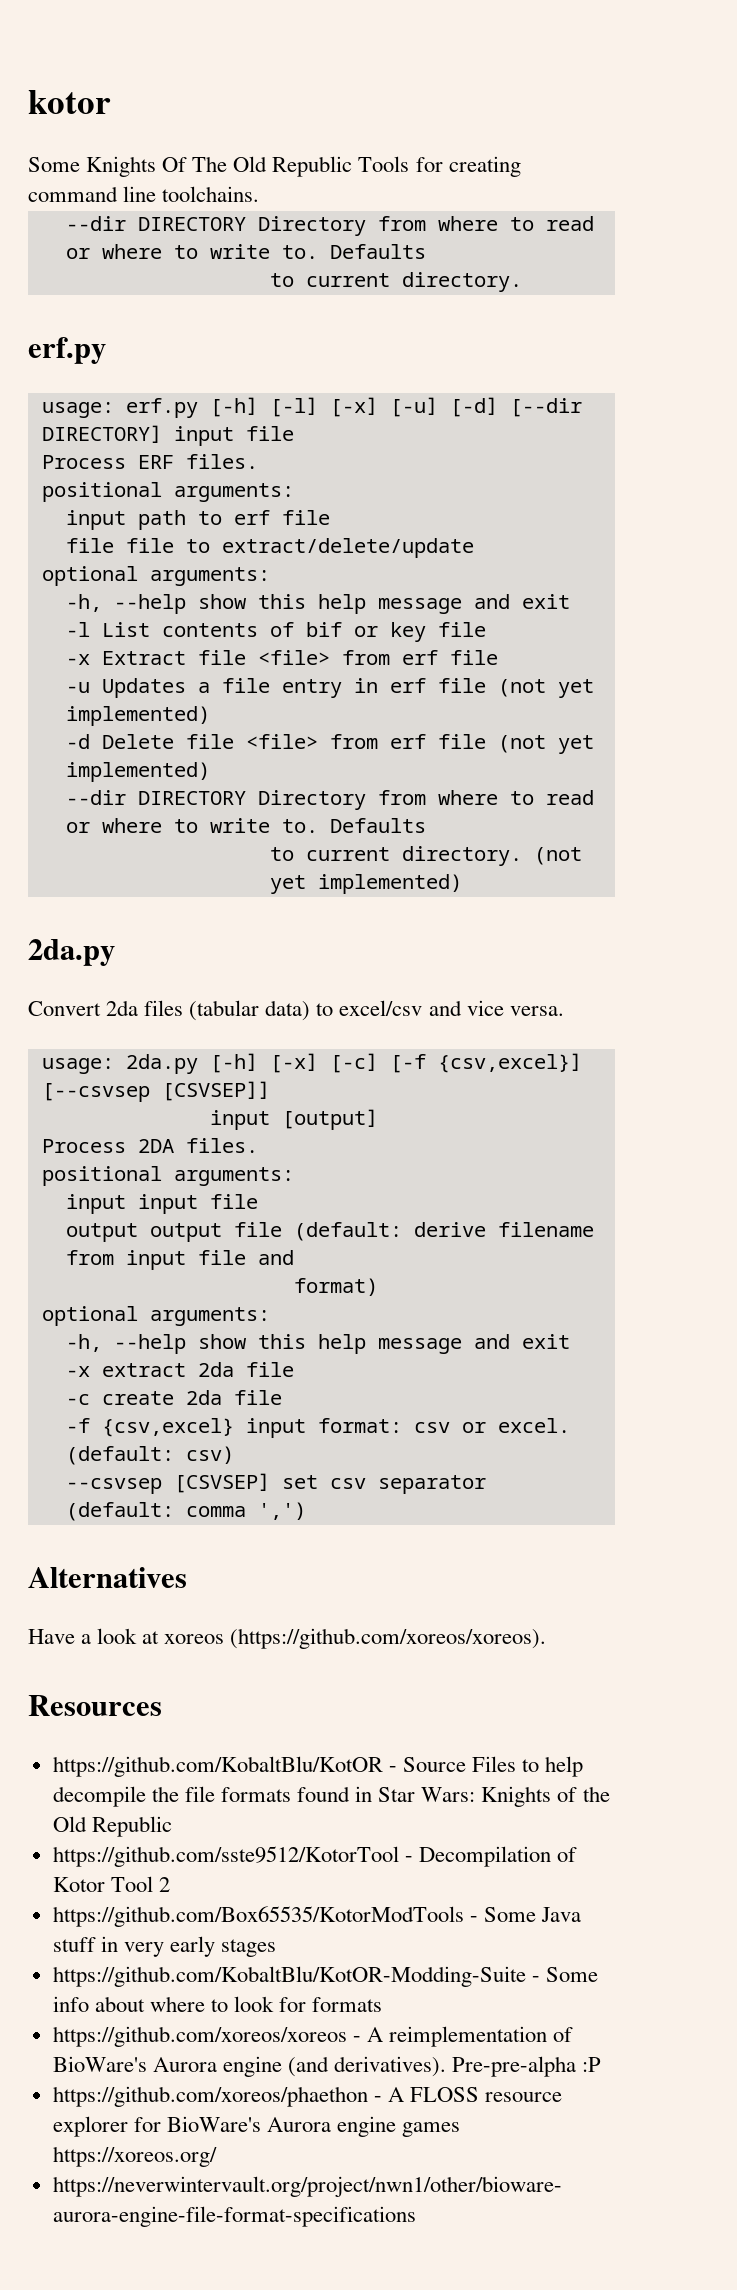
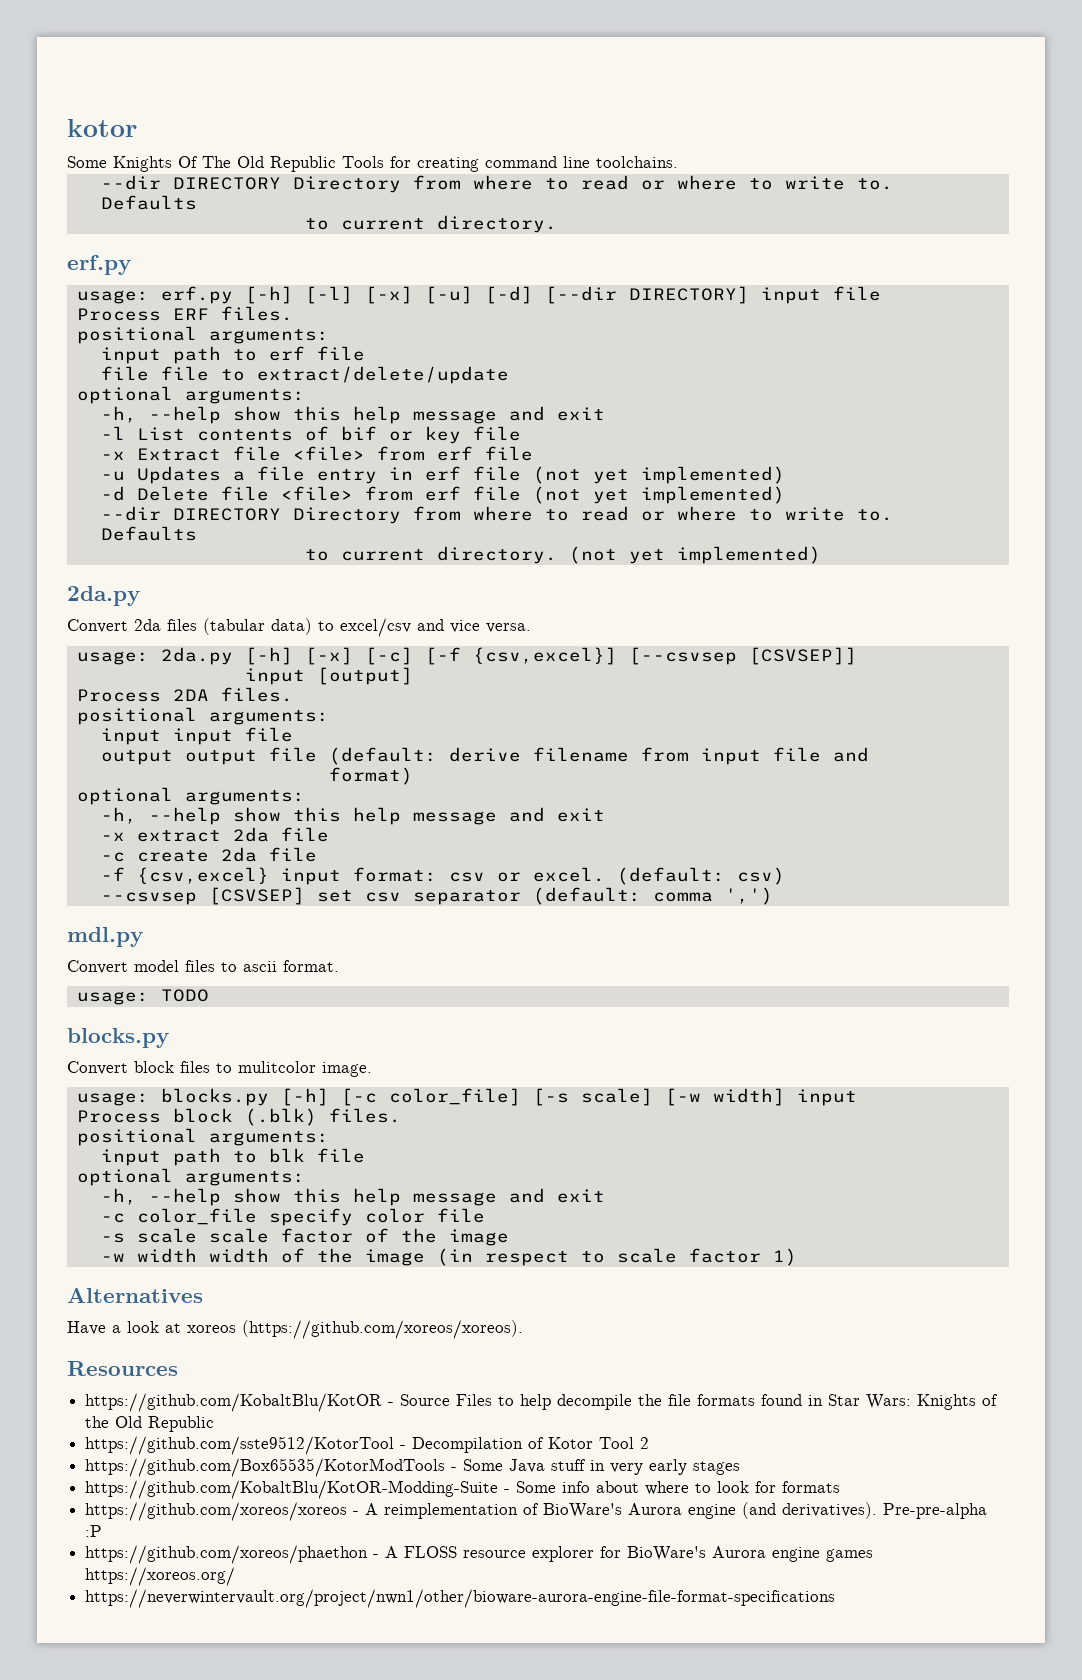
(306, 1511) none -> [67,927,143,947] [67,960,339,974] [76,989,209,1005] [67,1028,169,1048] [67,1061,372,1077] [76,1088,857,1106] [76,1108,401,1126] [76,1128,329,1146] [100,1148,365,1166] [76,1168,305,1186] [100,1188,605,1206] [100,1208,485,1226] [100,1228,509,1246] [100,1248,797,1266] // mdl.py // Convert model files to ascii format. // usage: TODO // blocks.py // Convert block files to mulitcolor image. // usage: blocks.py [-h] [-c color_file] [-s scale] [-w width] input // Process block (.blk) files. // positional arguments: // input path to blk file // optional arguments: // -h, --help show this help message and exit // -c color_file specify color file // -s scale scale factor of the image // -w width width of the image (in respect to scale factor 1)

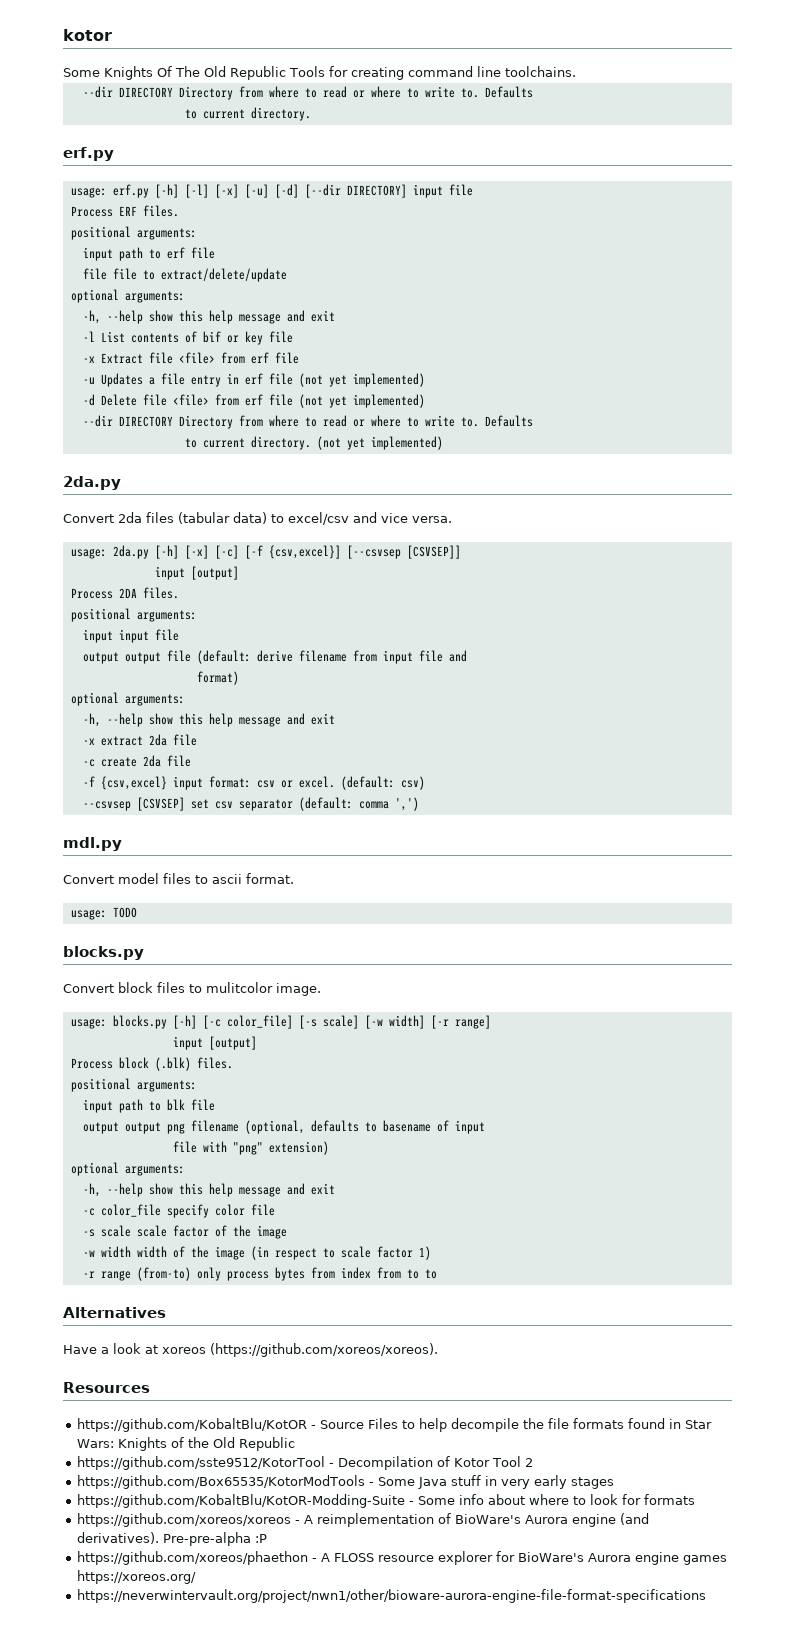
[796,1089,857,1106] input -> [430,1015,491,1029] [172,1036,257,1050] [-r range] // input [output]
(365, 1155) none -> [82,1120,485,1134] [172,1141,329,1155] // output output png filename (optional, defaults to basename of input // file with "png" extension)
(797, 1257) none -> [82,1267,437,1281] // -r range (from-to) only process bytes from index from to to

